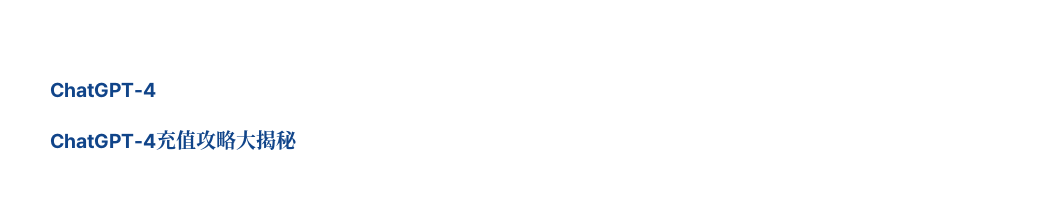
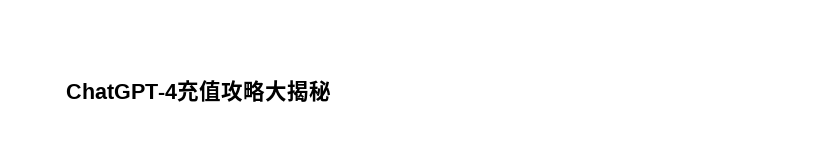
[50,82,156,98] [50,133,156,149] ChatGPT-4 // ChatGPT-4 -> [66,83,177,99] ChatGPT-4

